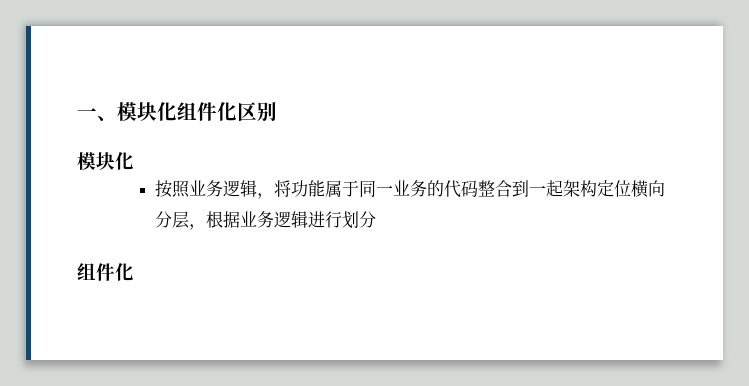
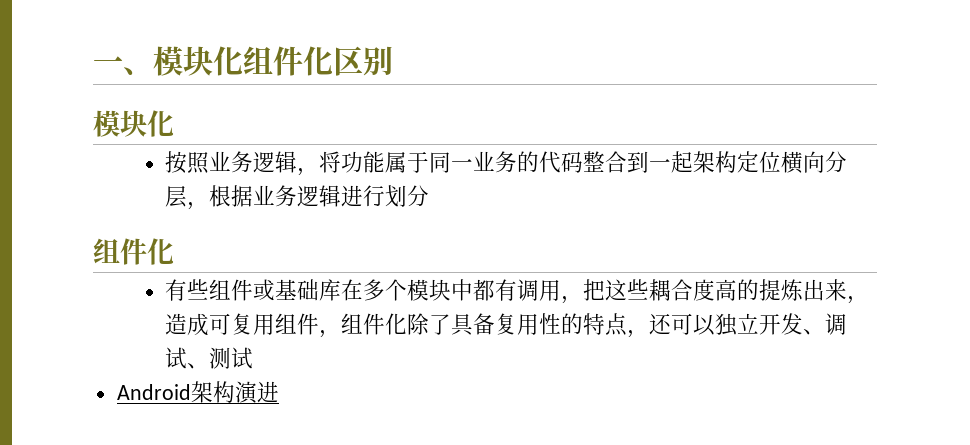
(134, 272) none -> [165,279,870,304] [165,313,848,338] [165,347,254,369] [116,381,279,404] // 有些组件或基础库在多个模块中都有调用，把这些耦合度高的提炼出来，造成可复用组件，组件化除了具备复用性的特点，还可以独立开发、调试、测试 // Android架构演进

